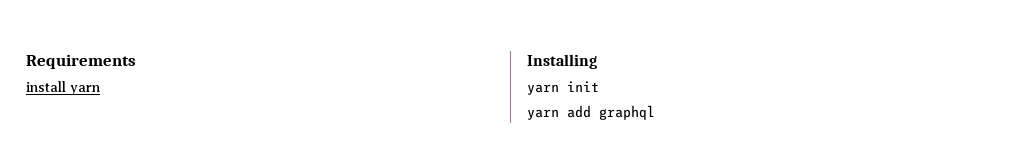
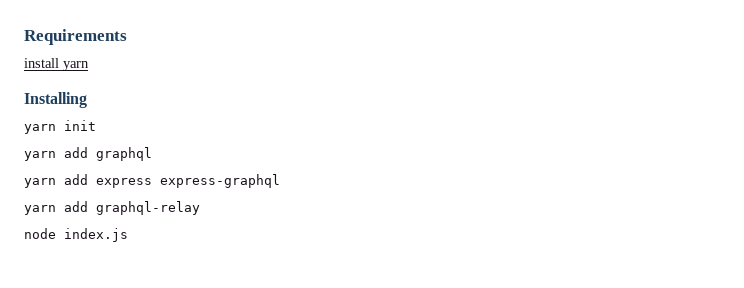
(655, 112) none -> [24,174,280,188] [24,201,200,215] [24,228,128,242] // yarn add express express-graphql // yarn add graphql-relay // node index.js

